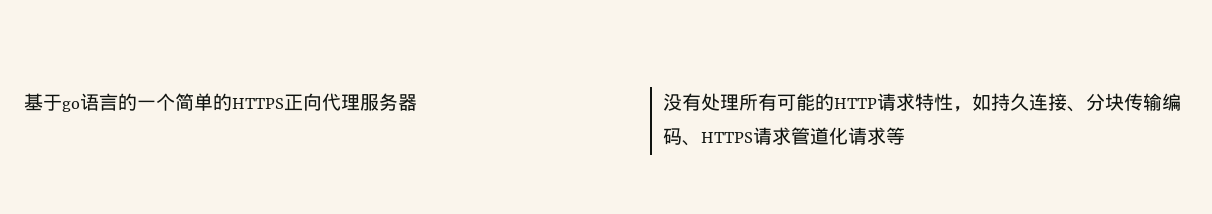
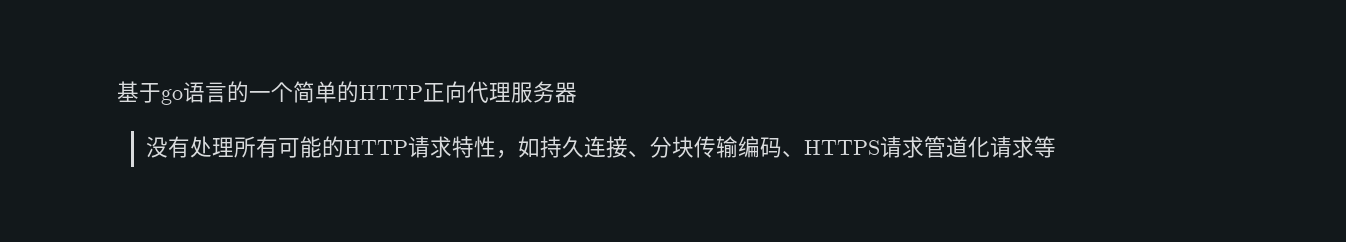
[232,98,284,109] HTTPS -> [359,85,423,100] HTTP

